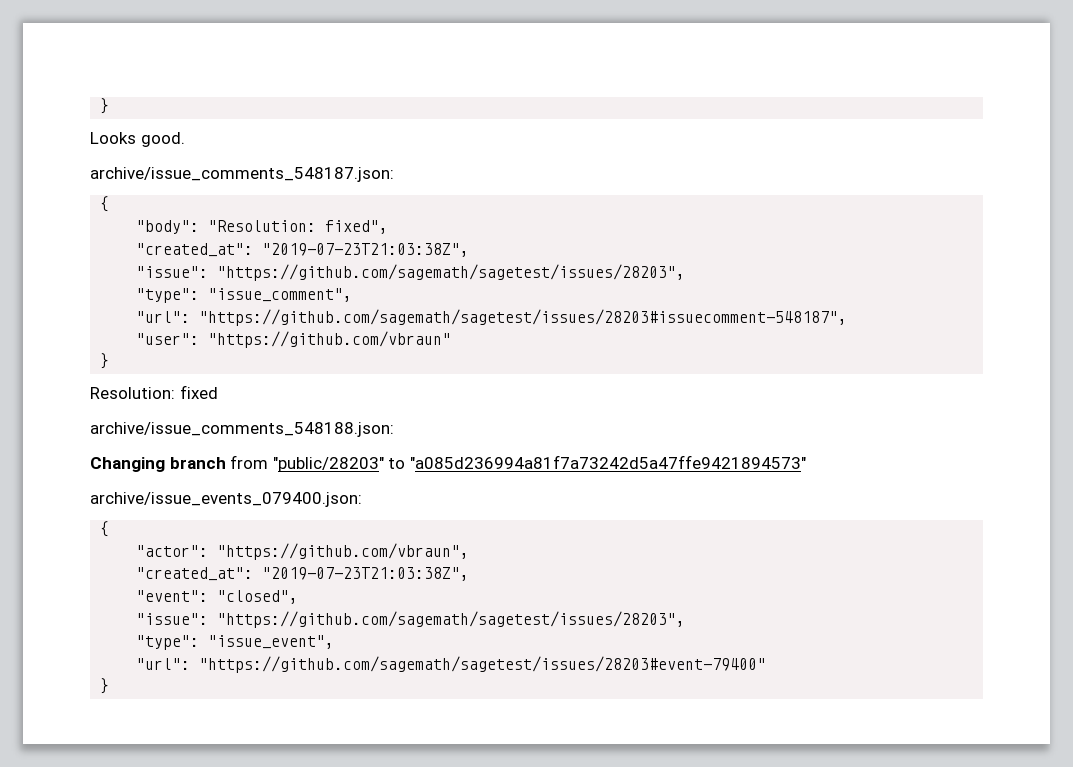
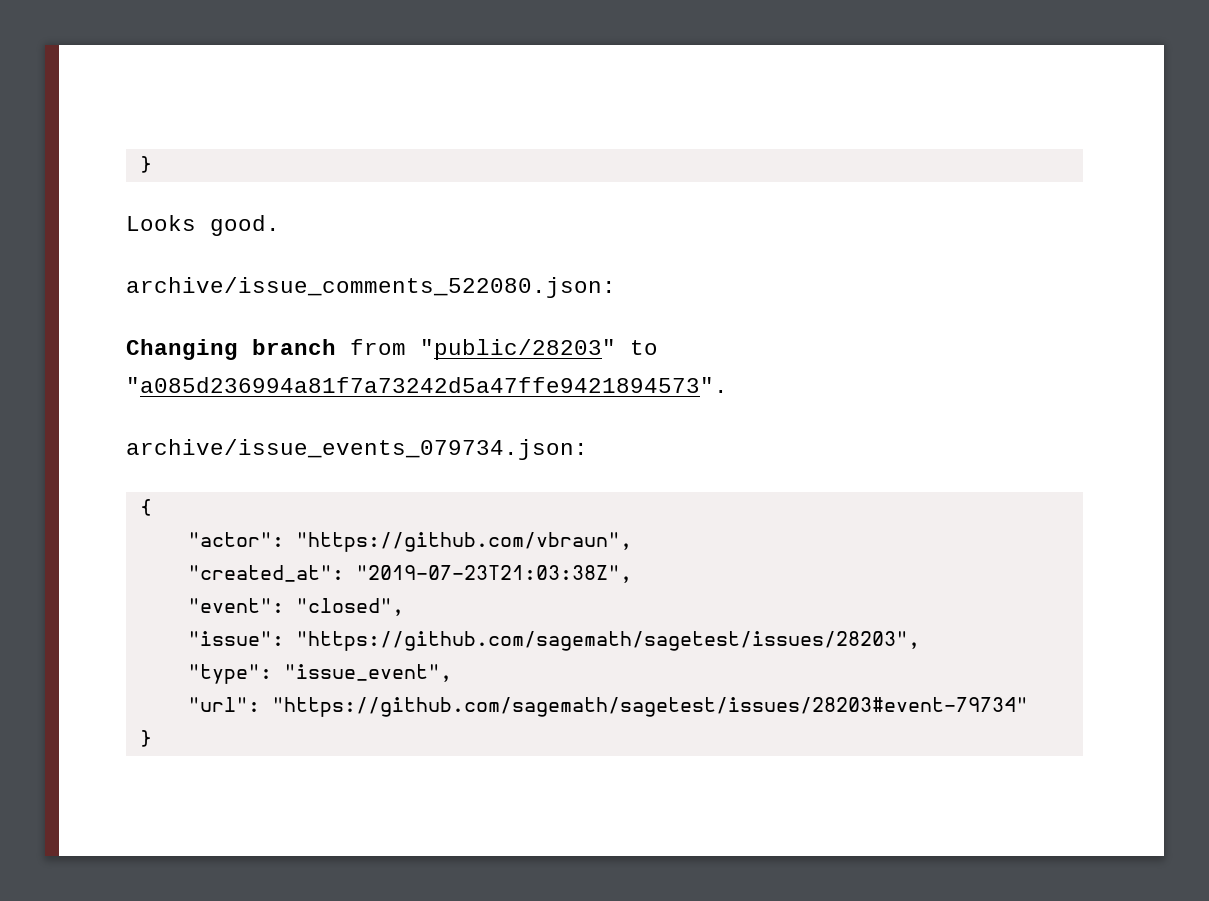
[90,167,394,182] [100,196,110,212] [136,220,389,234] [136,243,470,257] [136,264,686,281] [136,288,353,303] [136,309,848,326] [136,331,452,348] [100,353,110,369] [90,385,218,399] [90,422,394,437] archive/issue_comments_548187.json: // { // "body": "Resolution: fixed", // "created_at": "2019-07-23T21:03:38Z", // "issue": "https://github.com/sagemath/sagetest/issues/28203", // "type": "issue_comment", // "url": "https://github.com/sagemath/sagetest/issues/28203#issuecomment-548187", // "user": "https://github.com/vbraun" // } // Resolution: fixed // archive/issue_comments_548188.json: -> [126,277,616,298] archive/issue_comments_522080.json:
[409,455,806,469] [90,492,362,507] "a085d236994a81f7a73242d5a47ffe9421894573" // archive/issue_events_079400.json: -> [126,377,728,393] [126,439,588,460] "a085d236994a81f7a73242d5a47ffe9421894573". // archive/issue_events_079734.json:
[199,656,767,673] "https://github.com/sagemath/sagetest/issues/28203#event-79400" -> [271,697,1028,717] "https://github.com/sagemath/sagetest/issues/28203#event-79734"

